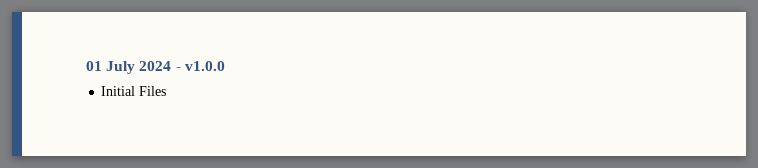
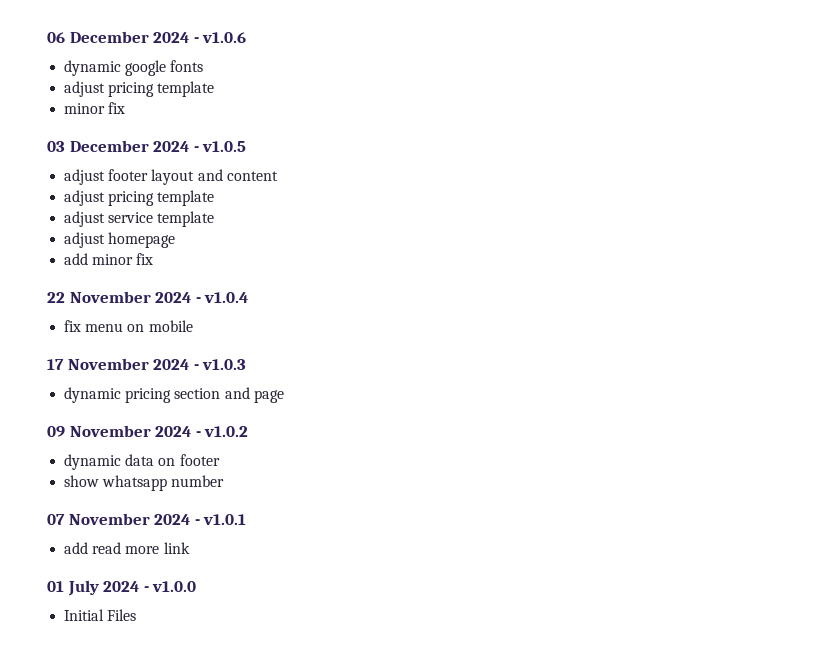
(86, 66) none -> [47,31,247,43] [64,60,204,76] [64,81,215,97] [64,102,126,114] [47,140,247,152] [64,169,278,185] [64,190,215,206] [64,211,215,227] [64,232,176,248] [64,253,154,265] [47,291,249,303] [64,320,193,332] [47,358,247,370] [64,387,284,403] [47,425,249,437] [64,454,220,470] [64,475,225,491] [47,513,247,525] [64,542,190,554] 06 December 2024 - v1.0.6 // dynamic google fonts // adjust pricing template // minor fix // 03 December 2024 - v1.0.5 // adjust footer layout and content // adjust pricing template // adjust service template // adjust homepage // add minor fix // 22 November 2024 - v1.0.4 // fix menu on mobile // 17 November 2024 - v1.0.3 // dynamic pricing section and page // 09 November 2024 - v1.0.2 // dynamic data on footer // show whatsapp number // 07 November 2024 - v1.0.1 // add read more link //

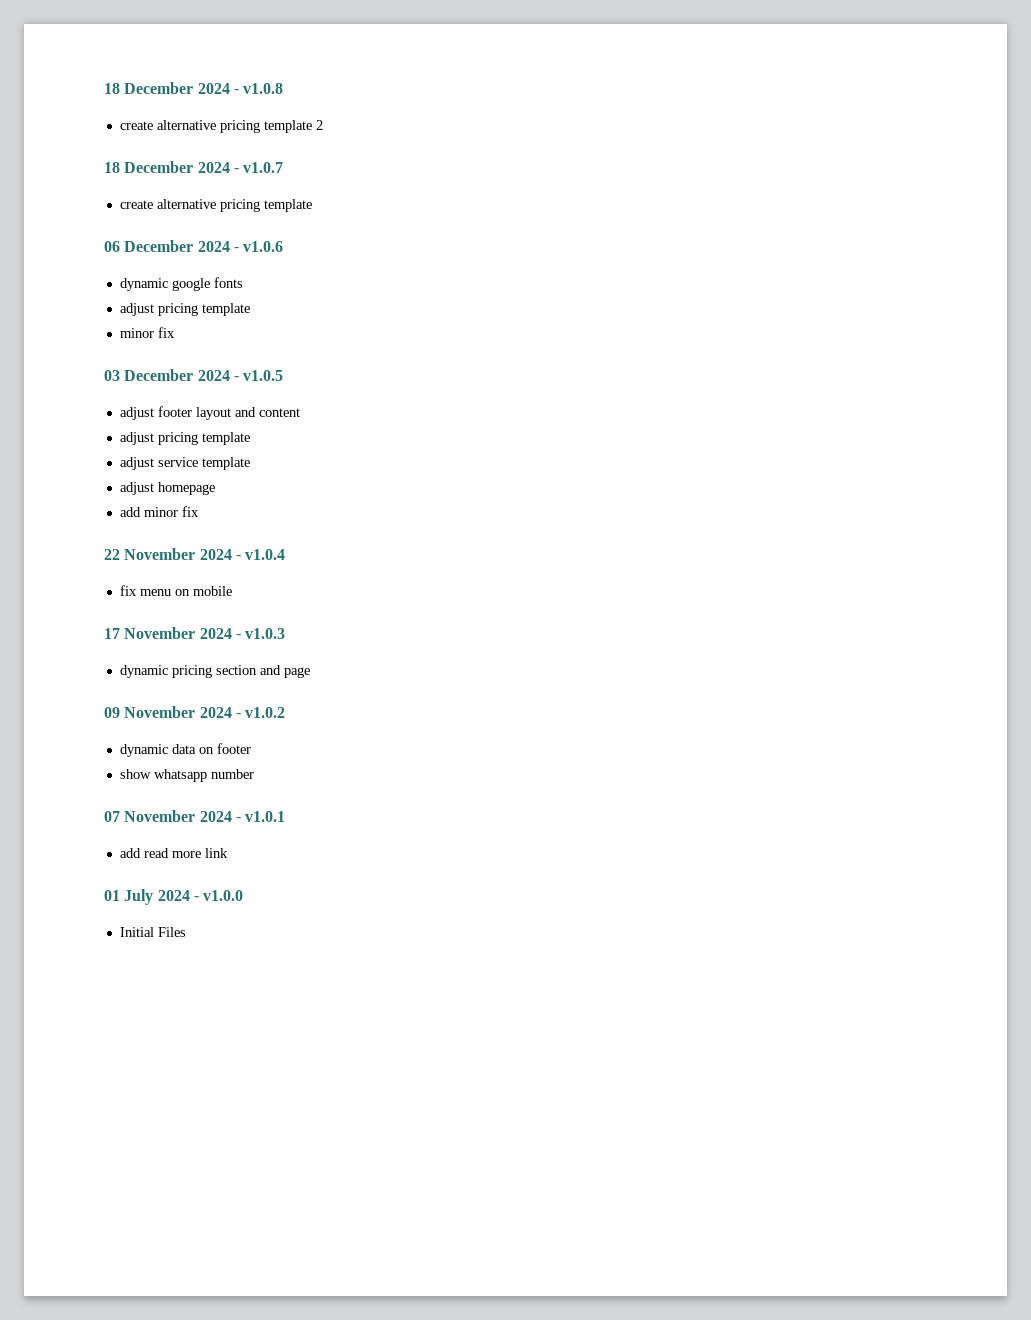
(47, 37) none -> [104,82,284,94] [119,120,323,133] [104,161,284,173] [119,199,312,212] 18 December 2024 - v1.0.8 // create alternative pricing template 2 // 18 December 2024 - v1.0.7 // create alternative pricing template //

